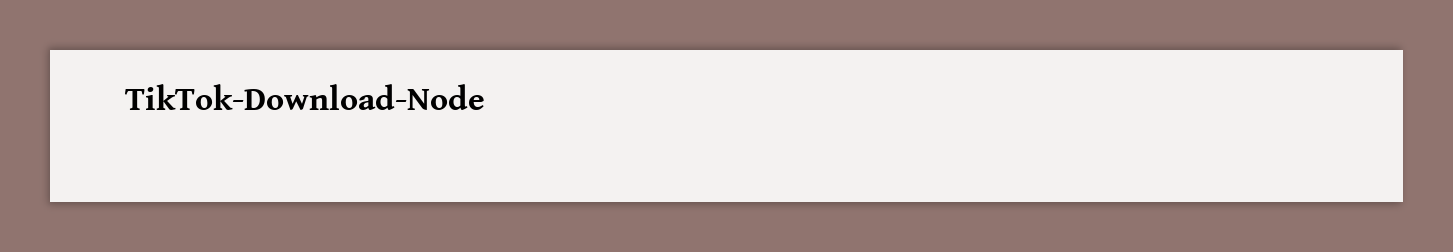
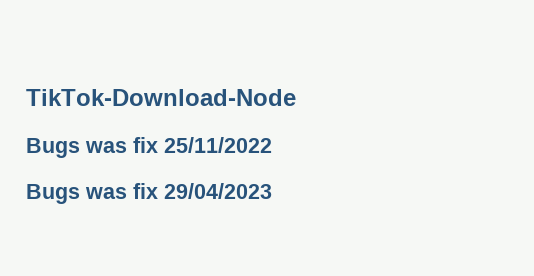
(485, 97) none -> [26,137,272,158] [26,183,272,204] // Bugs was fix 25/11/2022 // Bugs was fix 29/04/2023

